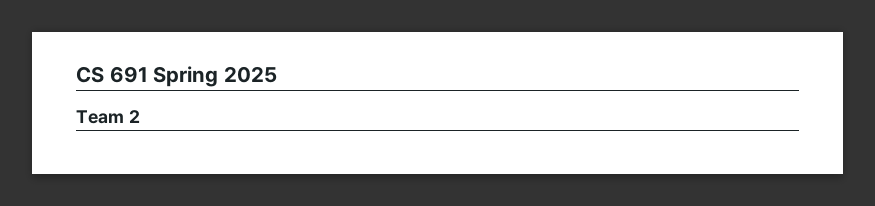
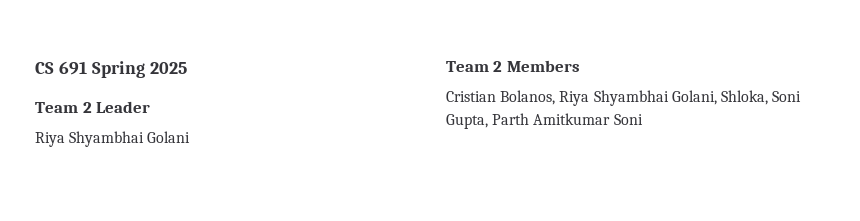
(140, 116) none -> [96,101,151,113] [35,131,191,147] [446,60,580,72] [446,90,802,106] [446,113,643,129] Leader // Riya Shyambhai Golani // Team 2 Members // Cristian Bolanos, Riya Shyambhai Golani, Shloka, Soni Gupta, Parth Amitkumar Soni

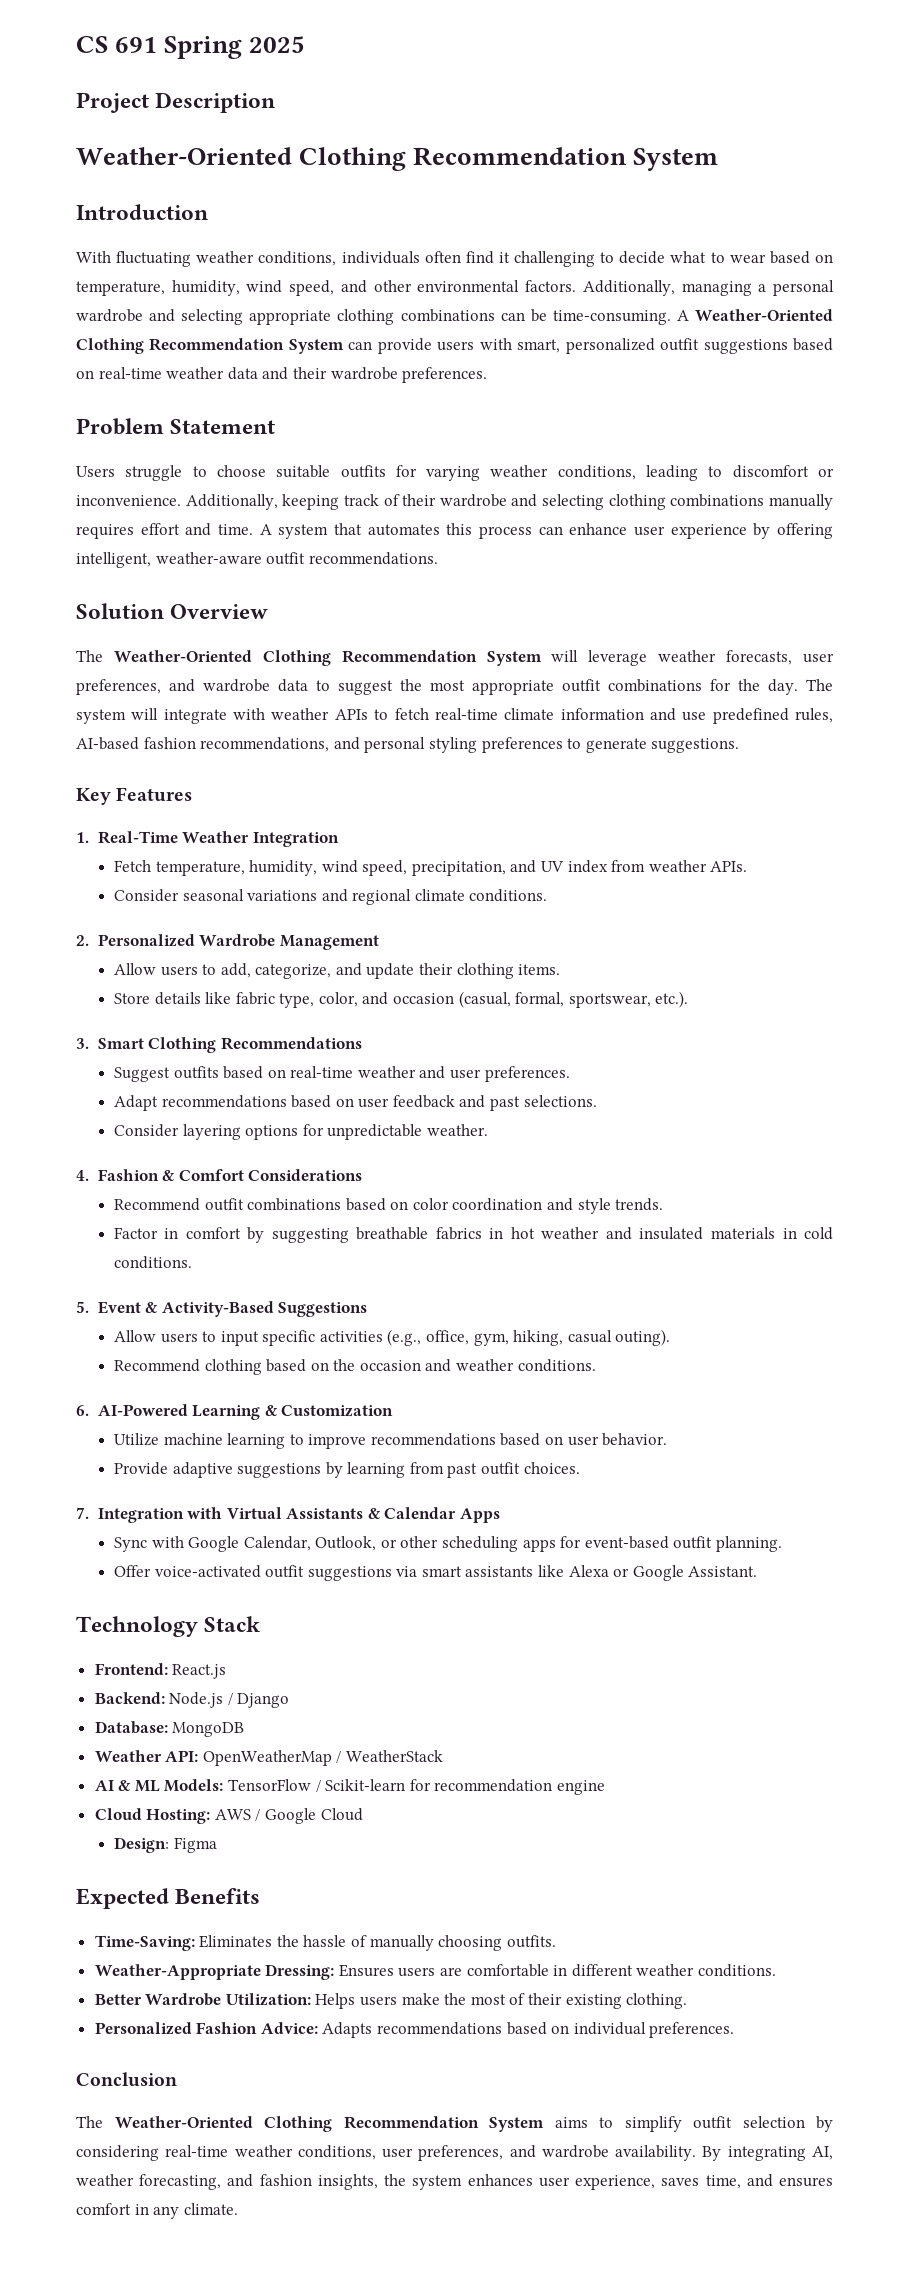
[35,101,151,113] [35,131,191,147] [446,60,580,72] [446,90,802,106] [446,113,643,129] Team 2 Leader // Riya Shyambhai Golani // Team 2 Members // Cristian Bolanos, Riya Shyambhai Golani, Shloka, Soni Gupta, Parth Amitkumar Soni -> [76,92,276,113] [76,147,719,171] [76,204,208,220] [76,251,833,267] [76,280,835,296] [76,309,834,325] [76,338,833,354] [76,367,488,383] [76,418,276,435] [76,465,834,481] [76,494,833,510] [76,523,833,539] [76,552,438,568] [76,603,269,619] [76,650,834,666] [76,679,833,695] [76,708,833,724] [76,737,740,753] [76,787,193,805] [76,831,339,847] [113,860,748,876] [113,889,548,905] [76,934,379,950] [113,963,561,979] [113,991,689,1008] [76,1037,362,1053] [113,1066,570,1082] [113,1095,597,1111] [113,1124,488,1140] [76,1169,363,1181] [113,1198,664,1214] [113,1227,834,1243] [113,1256,192,1269] [76,1301,368,1317] [113,1329,671,1346] [113,1359,596,1375] [76,1404,394,1420] [113,1433,668,1449] [113,1462,580,1478] [76,1507,501,1523] [113,1536,783,1552] [113,1565,758,1581] [76,1616,261,1637] [94,1663,227,1679] [94,1692,290,1708] [94,1721,245,1737] [94,1750,444,1766] [94,1779,606,1795] [94,1808,363,1824] [113,1837,217,1853] [76,1888,261,1909] [94,1935,556,1951] [94,1964,777,1980] [94,1993,688,2009] [94,2022,735,2038] [76,2072,177,2087] [76,2116,833,2132] [76,2145,833,2161] [76,2174,833,2190] [76,2203,238,2219] Project Description // Weather-Oriented Clothing Recommendation System // Introduction // With fluctuating weather conditions, individuals often find it challenging to decide what to wear based on temperature, humidity, wind speed, and other environmental factors. Additionally, managing a personal wardrobe and selecting appropriate clothing combinations can be time-consuming. A Weather-Oriented Clothing Recommendation System can provide users with smart, personalized outfit suggestions based on real-time weather data and their wardrobe preferences. // Problem Statement // Users struggle to choose suitable outfits for varying weather conditions, leading to discomfort or inconvenience. Additionally, keeping track of their wardrobe and selecting clothing combinations manually requires effort and time. A system that automates this process can enhance user experience by offering intelligent, weather-aware outfit recommendations. // Solution Overview // The Weather-Oriented Clothing Recommendation System will leverage weather forecasts, user preferences, and wardrobe data to suggest the most appropriate outfit combinations for the day. The system will integrate with weather APIs to fetch real-time climate information and use predefined rules, AI-based fashion recommendations, and personal styling preferences to generate suggestions. // Key Features // 1. Real-Time Weather Integration // Fetch temperature, humidity, wind speed, precipitation, and UV index from weather APIs. // Consider seasonal variations and regional climate conditions. // 2. Personalized Wardrobe Management // Allow users to add, categorize, and update their clothing items. // Store details like fabric type, color, and occasion (casual, formal, sportswear, etc.). // 3. Smart Clothing Recommendations // Suggest outfits based on real-time weather and user preferences. // Adapt recommendations based on user feedback and past selections. // Consider layering options for unpredictable weather. // 4. Fashion & Comfort Considerations // Recommend outfit combinations based on color coordination and style trends. // Factor in comfort by suggesting breathable fabrics in hot weather and insulated materials in cold conditions. // 5. Event & Activity-Based Suggestions // Allow users to input specific activities (e.g., office, gym, hiking, casual outing). // Recommend clothing based on the occasion and weather conditions. // 6. AI-Powered Learning & Customization // Utilize machine learning to improve recommendations based on user behavior. // Provide adaptive suggestions by learning from past outfit choices. // 7. Integration with Virtual Assistants & Calendar Apps // Sync with Google Calendar, Outlook, or other scheduling apps for event-based outfit planning. // Offer voice-activated outfit suggestions via smart assistants like Alexa or Google Assistant. // Technology Stack // Frontend: React.js // Backend: Node.js / Django // Database: MongoDB // Weather API: OpenWeatherMap / WeatherStack // AI & ML Models: TensorFlow / Scikit-learn for recommendation engine // Cloud Hosting: AWS / Google Cloud // Design: Figma // Expected Benefits // Time-Saving: Eliminates the hassle of manually choosing outfits. // Weather-Appropriate Dressing: Ensures users are comfortable in different weather conditions. // Better Wardrobe Utilization: Helps users make the most of their existing clothing. // Personalized Fashion Advice: Adapts recommendations based on individual preferences. // Conclusion // The Weather-Oriented Clothing Recommendation System aims to simplify outfit selection by considering real-time weather conditions, user preferences, and wardrobe availability. By integrating AI, weather forecasting, and fashion insights, the system enhances user experience, saves time, and ensures comfort in any climate.

